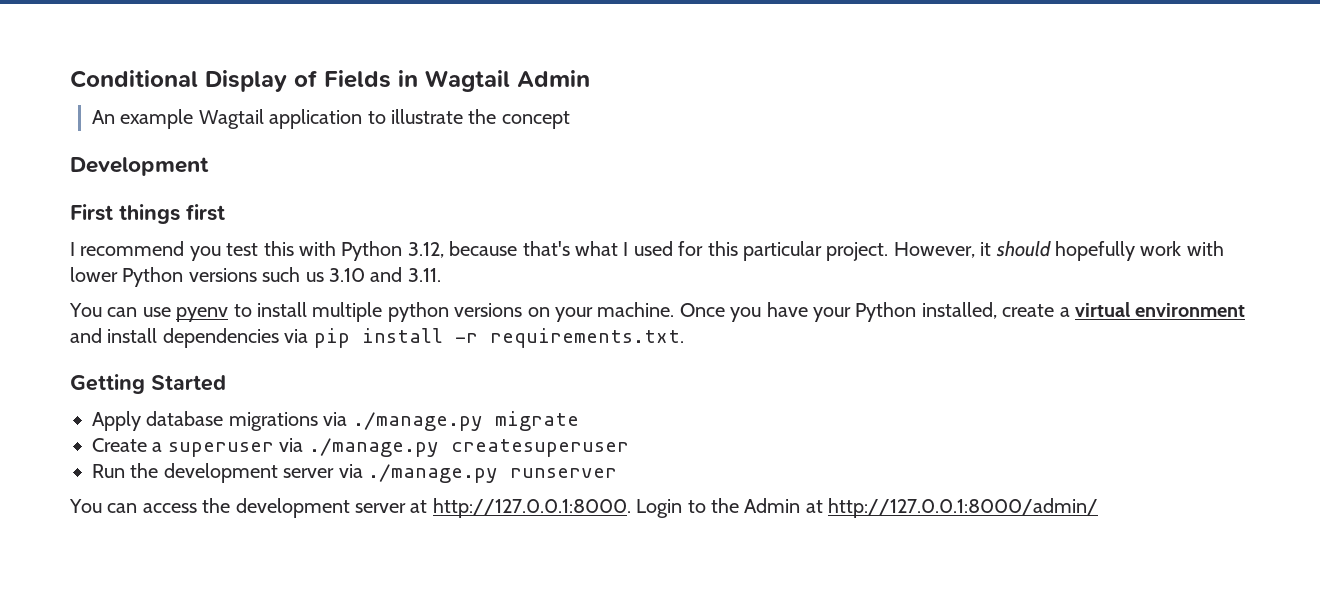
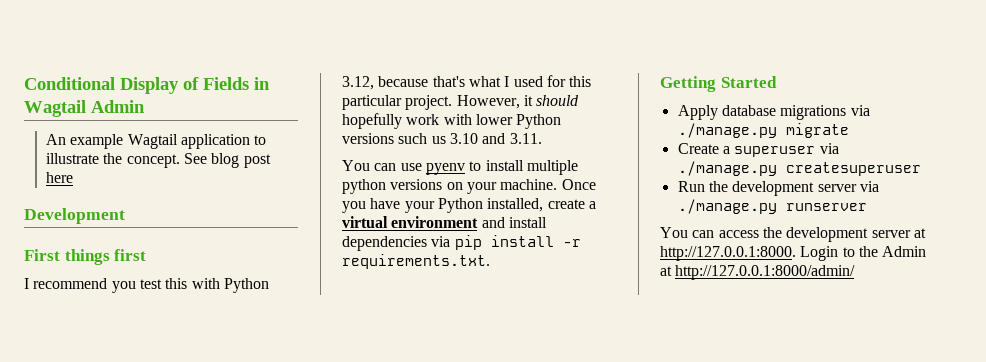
[501,111,570,129] concept -> [126,153,271,168] [46,172,74,183] concept. See blog post here

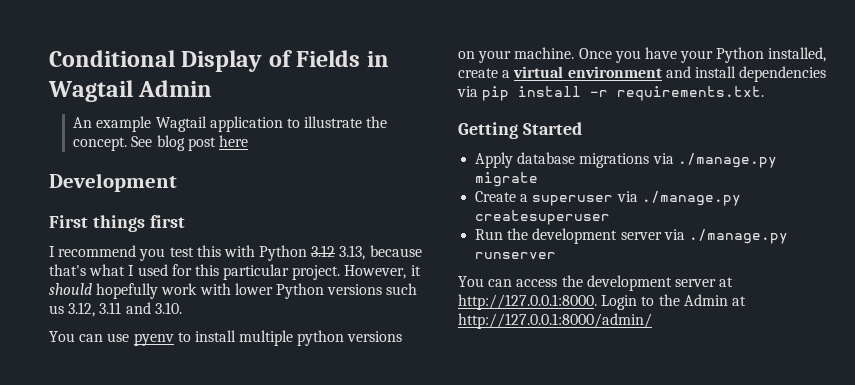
[342,76,374,90] 3.12, -> [311,245,366,260] 3.12 3.13,
[449,133,542,144] 3.10 and 3.11. -> [68,302,182,317] 3.12, 3.11 and 3.10.

